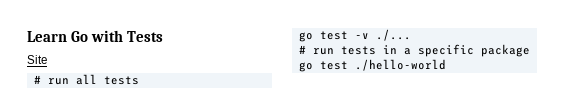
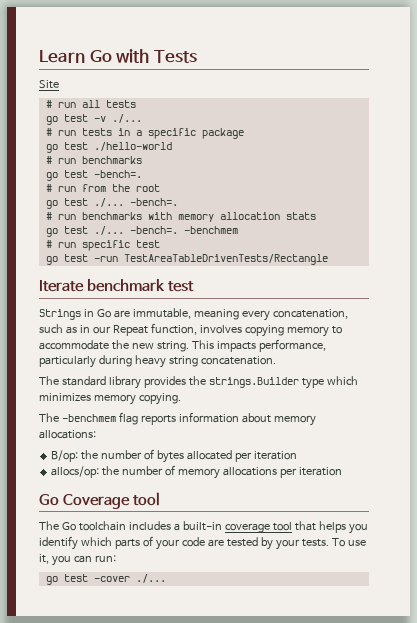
(446, 65) none -> [45,156,142,164] [45,170,142,181] [45,184,160,192] [45,198,178,209] [45,212,316,222] [45,226,238,237] [45,240,160,251] [45,254,328,265] [39,279,195,292] [39,308,348,321] [39,323,342,337] [39,339,326,352] [39,355,276,368] [39,376,358,389] [39,393,181,405] [39,412,316,426] [39,430,96,439] [51,449,297,463] [51,465,342,479] [39,492,161,509] [39,521,368,534] [39,536,366,550] [39,554,116,566] [45,574,166,585] // # run benchmarks // go test -bench=. // # run from the root // go test ./... -bench=. // # run benchmarks with memory allocation stats // go test ./... -bench=. -benchmem // # run specific test // go test -run TestAreaTableDrivenTests/Rectangle // Iterate benchmark test // Strings in Go are immutable, meaning every concatenation, such as in our Repeat function, involves copying memory to accommodate the new string. This impacts performance, particularly during heavy string concatenation. // The standard library provides the strings.Builder type which minimizes memory copying. // The -benchmem flag reports information about memory allocations: // B/op: the number of bytes allocated per iteration // allocs/op: the number of memory allocations per iteration // Go Coverage tool // The Go toolchain includes a built-in coverage tool that helps you identify which parts of your code are tested by your tests. To use it, you can run: // go test -cover ./...

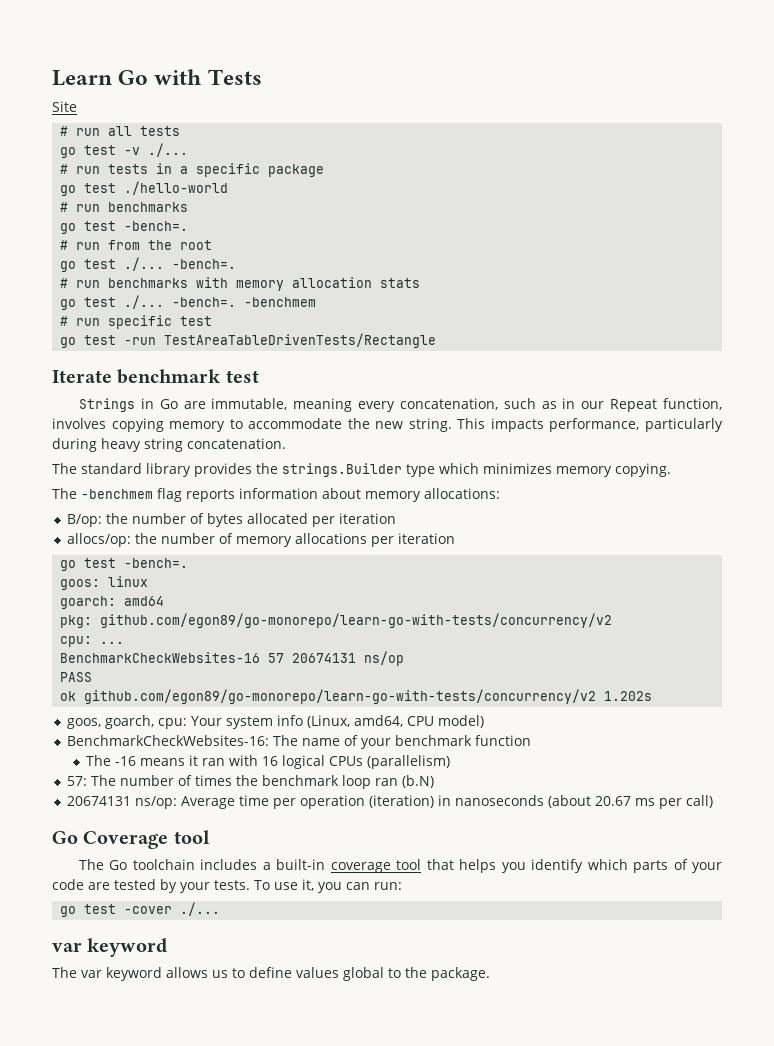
(342, 471) none -> [60,558,189,571] [60,576,149,590] [60,596,165,609] [60,613,613,628] [60,636,125,647] [60,651,405,666] [60,672,93,682] [60,689,653,704] [66,715,484,729] [66,735,531,749] [86,755,451,769] [66,775,434,789] [66,795,713,809] // go test -bench=. // goos: linux // goarch: amd64 // pkg: github.com/egon89/go-monorepo/learn-go-with-tests/concurrency/v2 // cpu: ... // BenchmarkCheckWebsites-16 57 20674131 ns/op // PASS // ok github.com/egon89/go-monorepo/learn-go-with-tests/concurrency/v2 1.202s // goos, goarch, cpu: Your system info (Linux, amd64, CPU model) // BenchmarkCheckWebsites-16: The name of your benchmark function // The -16 means it ran with 16 logical CPUs (parallelism) // 57: The number of times the benchmark loop ran (b.N) // 20674131 ns/op: Average time per operation (iteration) in nanoseconds (about 20.67 ms per call)
(166, 578) none -> [52,938,168,957] [52,967,490,981] // var keyword // The var keyword allows us to define values global to the package.

